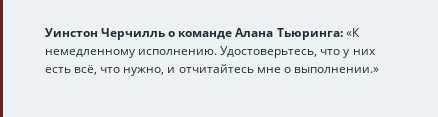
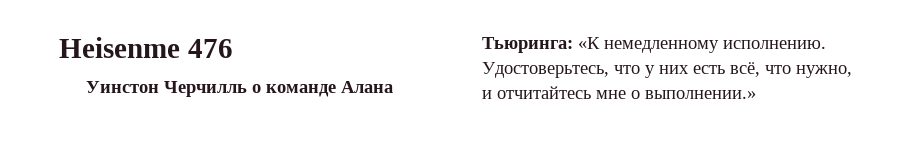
(45, 32) none -> [59,37,233,58] Heisenme 476 //

